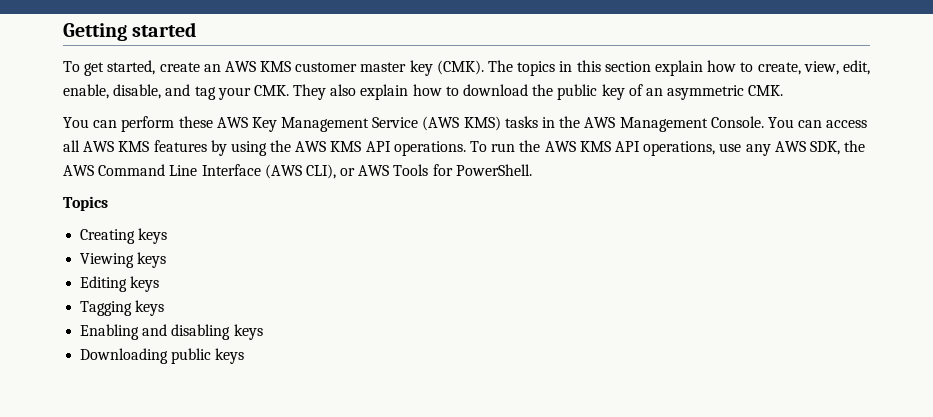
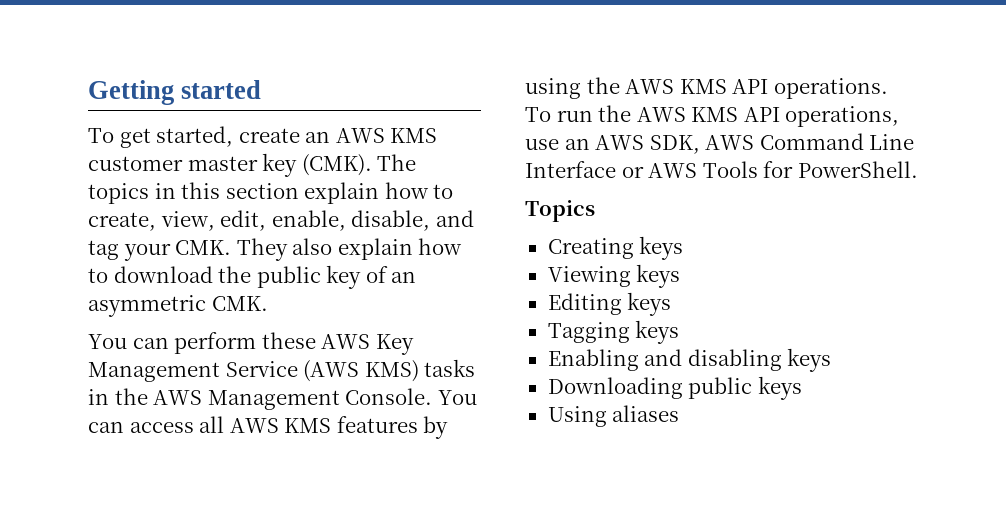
[745,144,771,156] any -> [564,138,590,150] an
[844,140,866,152] the -> (700, 144) none
[264,164,336,179] (AWS CLI), -> (616, 169) none
(245, 356) none -> [547,405,680,427] // Using aliases

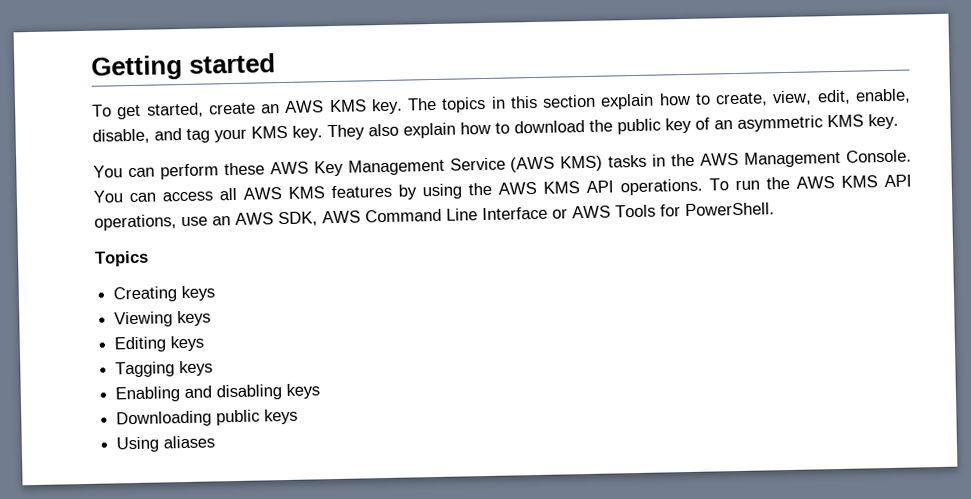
[88,153,372,177] customer master key (CMK). -> [370,98,403,115] key.
[175,240,232,255] CMK. -> [251,125,323,141] KMS key.
[211,296,268,311] CMK. -> [827,113,899,130] KMS key.

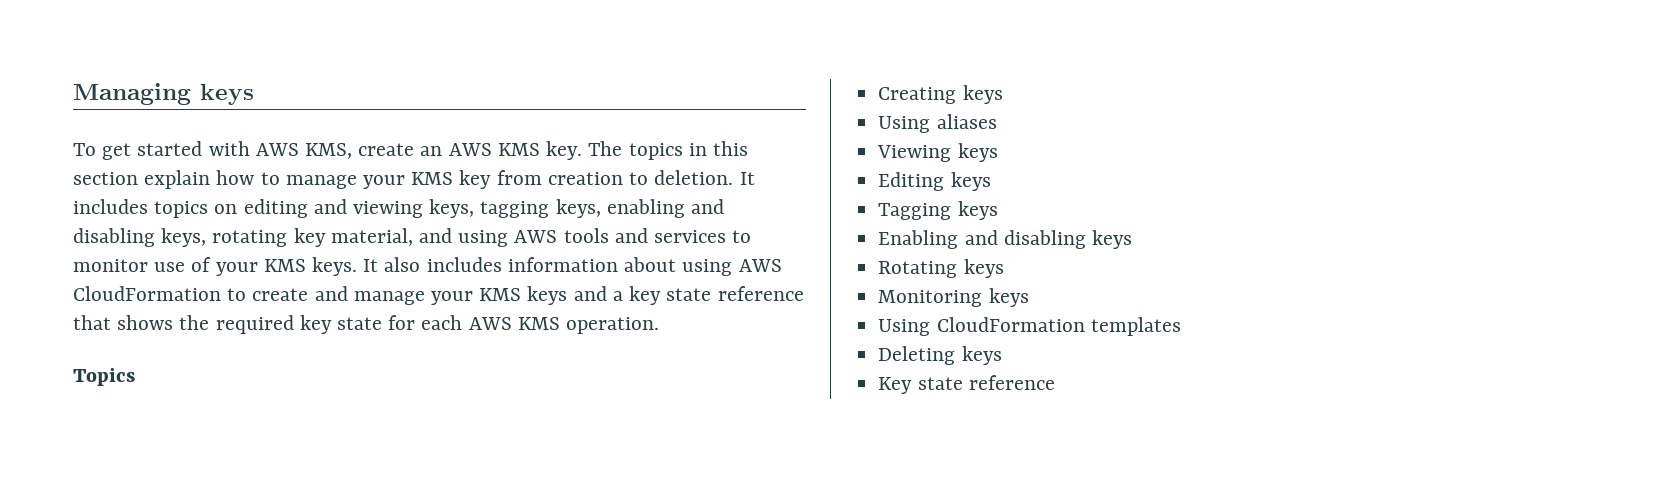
[91,53,277,81] Getting started -> [73,83,254,105] Managing keys
[146,102,204,118] started, -> [137,141,353,159] started with AWS KMS,
[715,88,911,107] [92,113,899,144] [93,149,912,180] [93,174,912,203] [94,202,775,231] create, view, edit, enable, disable, and tag your KMS key. They also explain how to download the public key of an asymmetric KMS key. // You can perform these AWS Key Management Service (AWS KMS) tasks in the AWS Management Console. You can access all AWS KMS features by using the AWS KMS API operations. To run the AWS KMS API operations, use an AWS SDK, AWS Command Line Interface or AWS Tools for PowerShell. -> [285,170,755,189] [73,199,725,218] [73,228,752,247] [73,257,782,276] [73,286,804,305] [73,315,660,334] manage your KMS key from creation to deletion. It includes topics on editing and viewing keys, tagging keys, enabling and disabling keys, rotating key material, and using AWS tools and services to monitor use of your KMS keys. It also includes information about using AWS CloudFormation to create and manage your KMS keys and a key state reference that shows the required key state for each AWS KMS operation.
(216, 293) none -> [878,114,997,133] // Using aliases
[116,408,299,428] [116,435,216,453] Downloading public keys // Using aliases -> [878,259,1004,278] [878,288,1029,307] [878,317,1181,336] [878,346,1002,365] [878,375,1055,394] Rotating keys // Monitoring keys // Using CloudFormation templates // Deleting keys // Key state reference

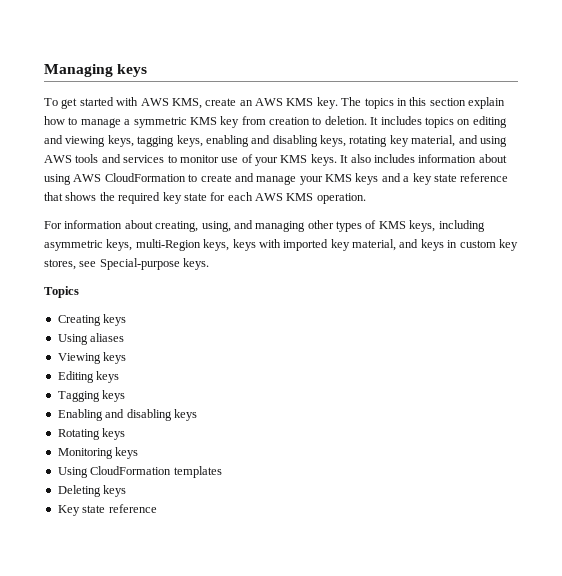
[363,175,406,189] your -> [124,117,187,128] a symmetric
(660, 325) none -> [44,220,485,232] [44,239,518,251] [44,258,210,270] // For information about creating, using, and managing other types of KMS keys, including asymmetric keys, multi-Region keys, keys with imported key material, and keys in custom key stores, see Special-purpose keys.

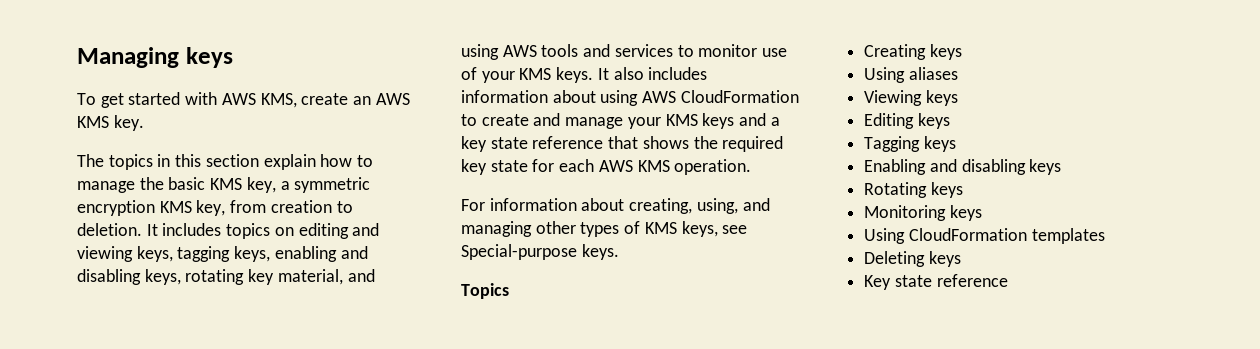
(338, 103) none -> (144, 123) //
[124,116,240,128] a symmetric KMS key -> [139,177,371,193] [77,200,226,216] the basic KMS key, a symmetric encryption KMS key,
[438,220,485,232] [44,239,518,251] [44,259,76,270] including asymmetric keys, multi-Region keys, keys with imported key material, and keys in custom key stores, -> (718, 229) none

